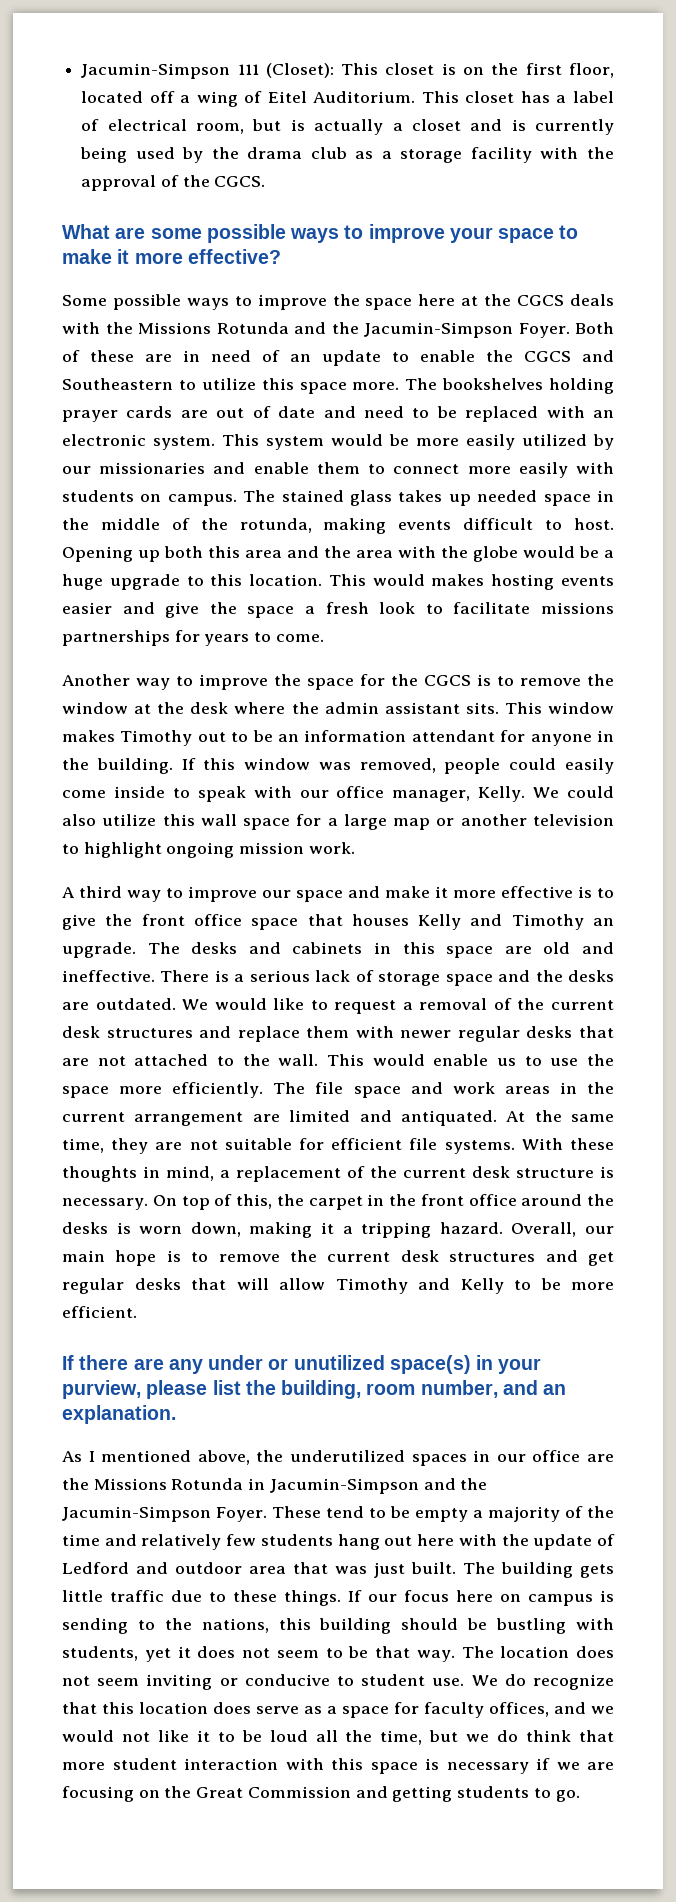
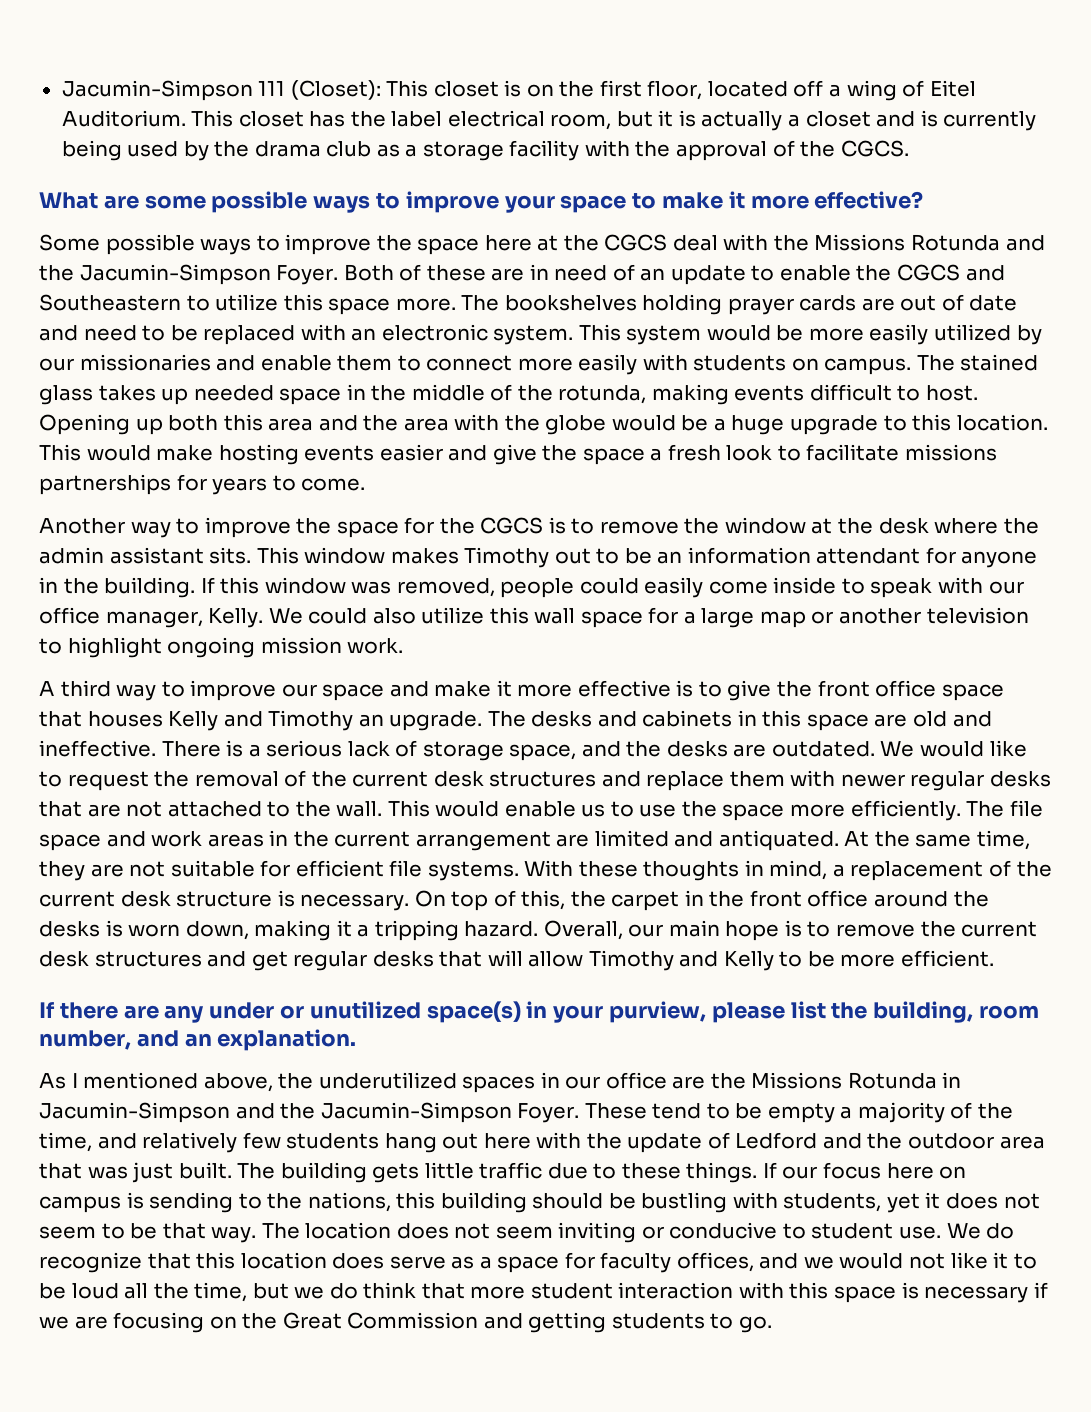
[556,91,614,103] [81,119,100,131] a label of -> [350,111,443,127] the label
(282, 125) none -> [658,110,674,127] it
[570,294,615,306] deals -> [672,235,718,251] deal
[431,574,485,586] makes -> [156,445,214,461] make
[445,974,493,986] space -> [509,744,577,761] space,
[402,1002,413,1010] a -> [154,771,190,787] the
[62,1534,100,1546] time -> [39,1132,92,1152] time,
(168, 1568) none -> [867,1133,903,1149] the

